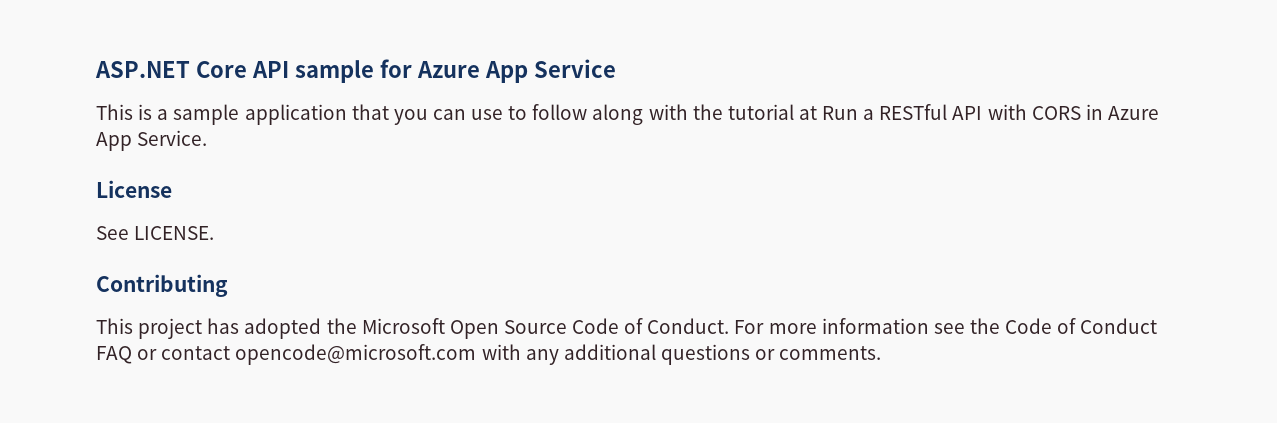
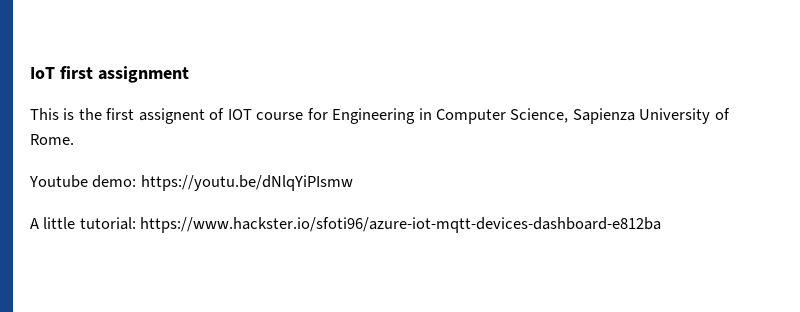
[95,59,616,83] [96,104,1159,125] [96,130,208,151] [96,180,172,198] [96,226,215,240] [96,274,228,297] [96,318,1158,339] [96,344,882,365] ASP.NET Core API sample for Azure App Service // This is a sample application that you can use to follow along with the tutorial at Run a RESTful API with CORS in Azure App Service. // License // See LICENSE. // Contributing // This project has adopted the Microsoft Open Source Code of Conduct. For more information see the Code of Conduct FAQ or contact opencode@microsoft.com with any additional questions or comments. -> [30,66,189,83] [30,108,730,124] [30,134,74,145] [29,175,353,191] [30,217,662,233] IoT first assignment // This is the first assignent of IOT course for Engineering in Computer Science, Sapienza University of Rome. // Youtube demo: https://youtu.be/dNlqYiPIsmw // A little tutorial: https://www.hackster.io/sfoti96/azure-iot-mqtt-devices-dashboard-e812ba

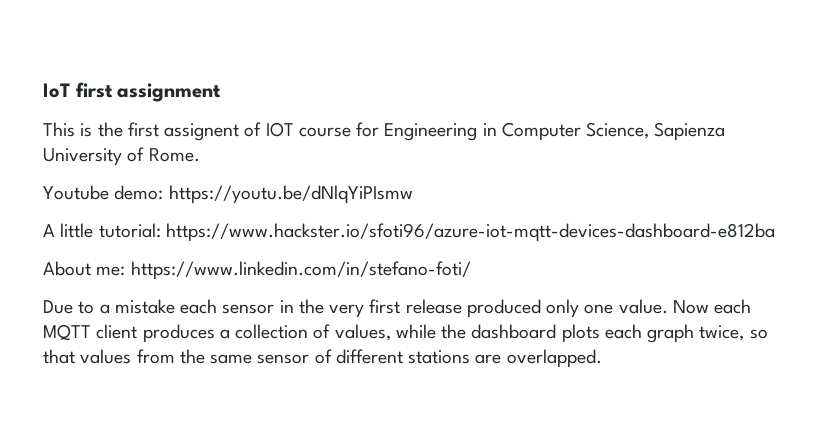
(662, 225) none -> [43,261,471,280] [43,299,752,318] [43,324,768,343] [43,349,602,368] // About me: https://www.linkedin.com/in/stefano-foti/ // Due to a mistake each sensor in the very first release produced only one value. Now each MQTT client produces a collection of values, while the dashboard plots each graph twice, so that values from the same sensor of different stations are overlapped.

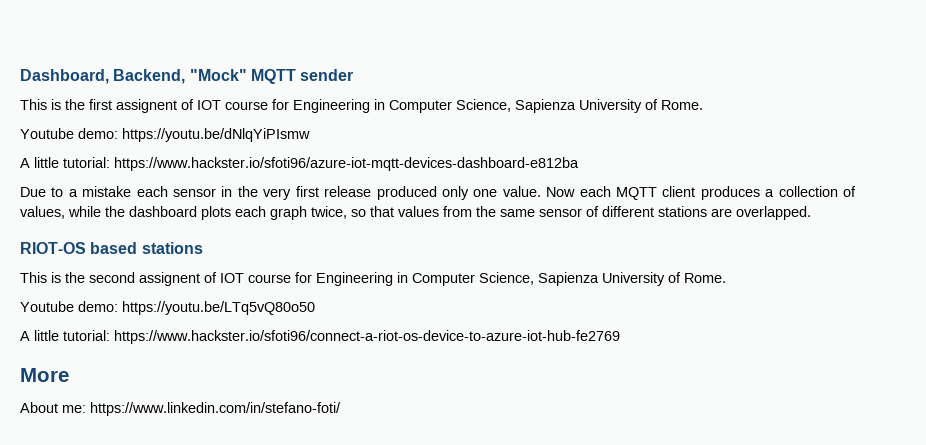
[43,82,222,102] IoT first assignment -> [20,69,354,84] Dashboard, Backend, "Mock" MQTT sender
[43,261,471,280] // About me: https://www.linkedin.com/in/stefano-foti/ -> (579, 164) none
(602, 358) none -> [20,242,203,254] [20,272,726,286] [20,301,315,315] [20,330,620,344] [20,368,69,382] [20,402,341,416] // RIOT-OS based stations // This is the second assignent of IOT course for Engineering in Computer Science, Sapienza University of Rome. // Youtube demo: https://youtu.be/LTq5vQ80o50 // A little tutorial: https://www.hackster.io/sfoti96/connect-a-riot-os-device-to-azure-iot-hub-fe2769 // More // About me: https://www.linkedin.com/in/stefano-foti/

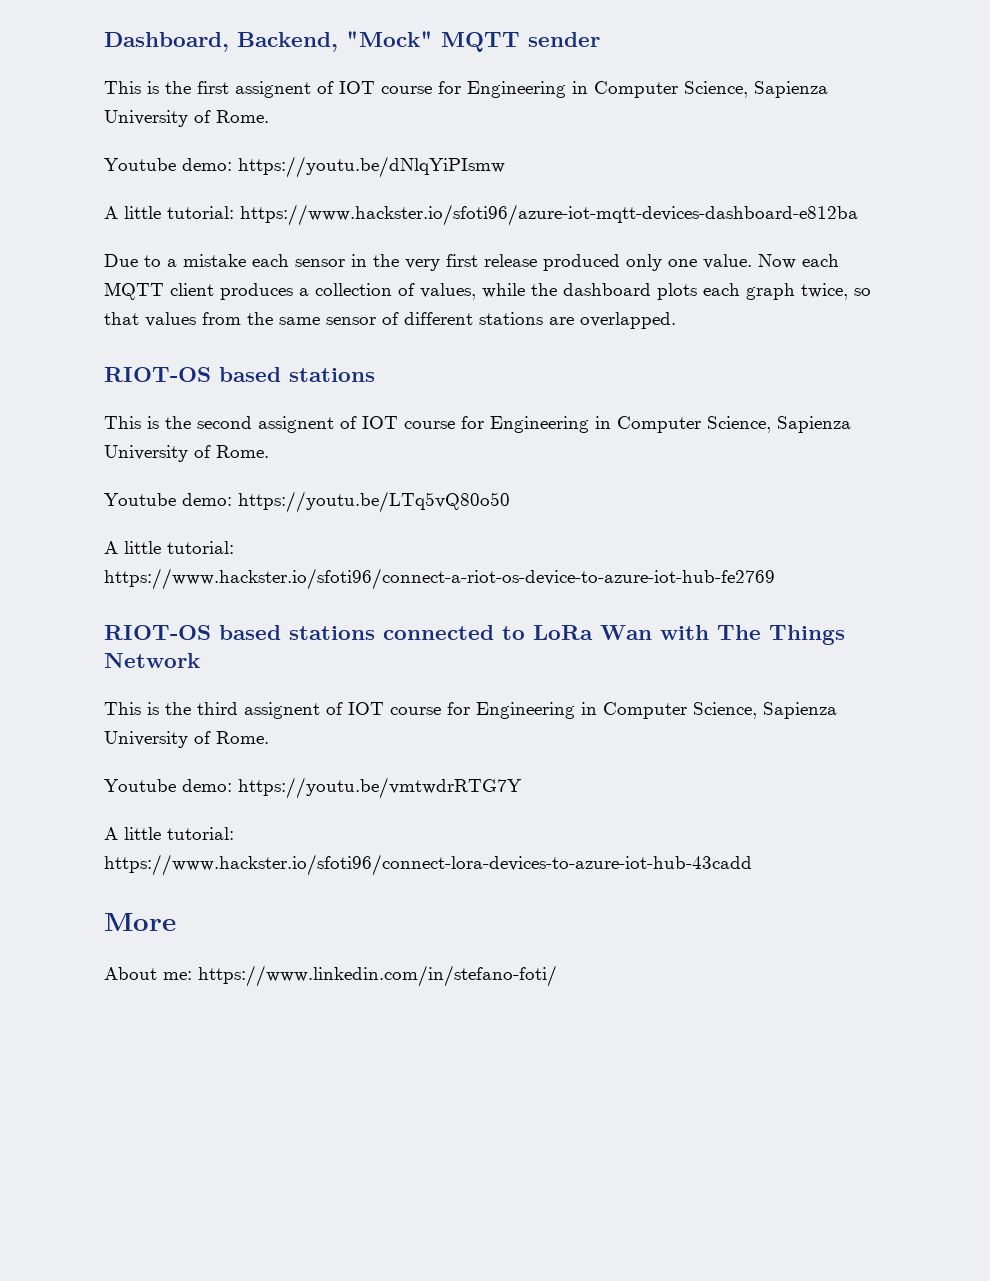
(620, 337) none -> [104,625,845,645] [104,653,200,668] [104,702,837,719] [104,731,269,748] [104,777,522,799] [104,827,234,840] [104,854,752,876] // RIOT-OS based stations connected to LoRa Wan with The Things Network // This is the third assignent of IOT course for Engineering in Computer Science, Sapienza University of Rome. // Youtube demo: https://youtu.be/vmtwdrRTG7Y // A little tutorial: https://www.hackster.io/sfoti96/connect-lora-devices-to-azure-iot-hub-43cadd

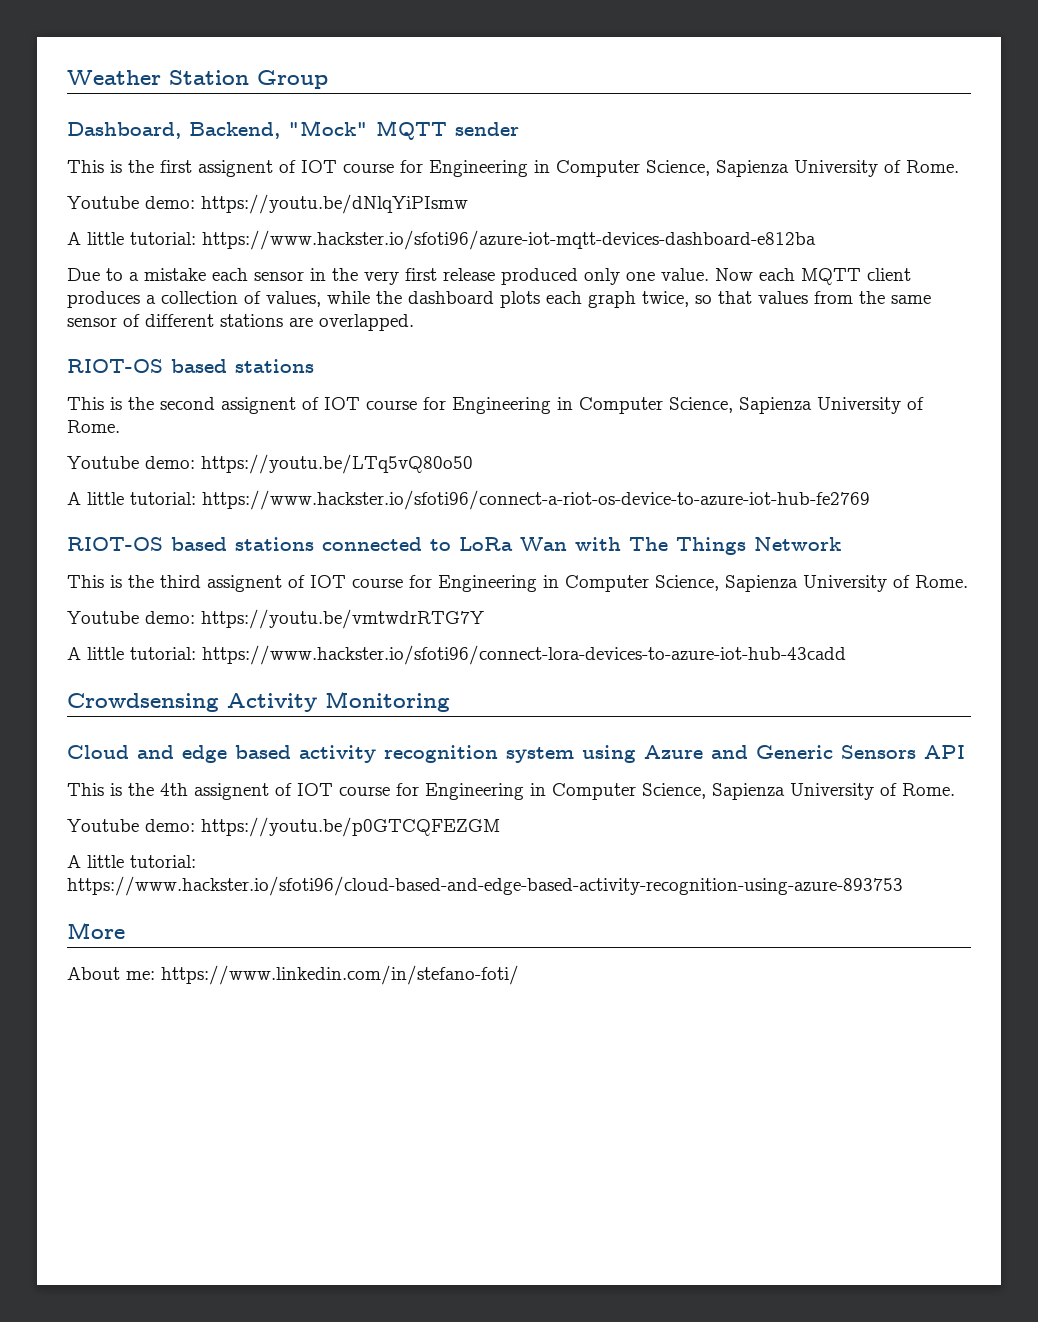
(104, 42) none -> [67,70,328,89] Weather Station Group //
(752, 865) none -> [67,691,450,712] [67,745,965,763] [67,783,955,800] [67,817,500,837] [67,855,196,868] [67,876,903,896] // Crowdsensing Activity Monitoring // Cloud and edge based activity recognition system using Azure and Generic Sensors API // This is the 4th assignent of IOT course for Engineering in Computer Science, Sapienza University of Rome. // Youtube demo: https://youtu.be/p0GTCQFEZGM // A little tutorial: https://www.hackster.io/sfoti96/cloud-based-and-edge-based-activity-recognition-using-azure-893753

